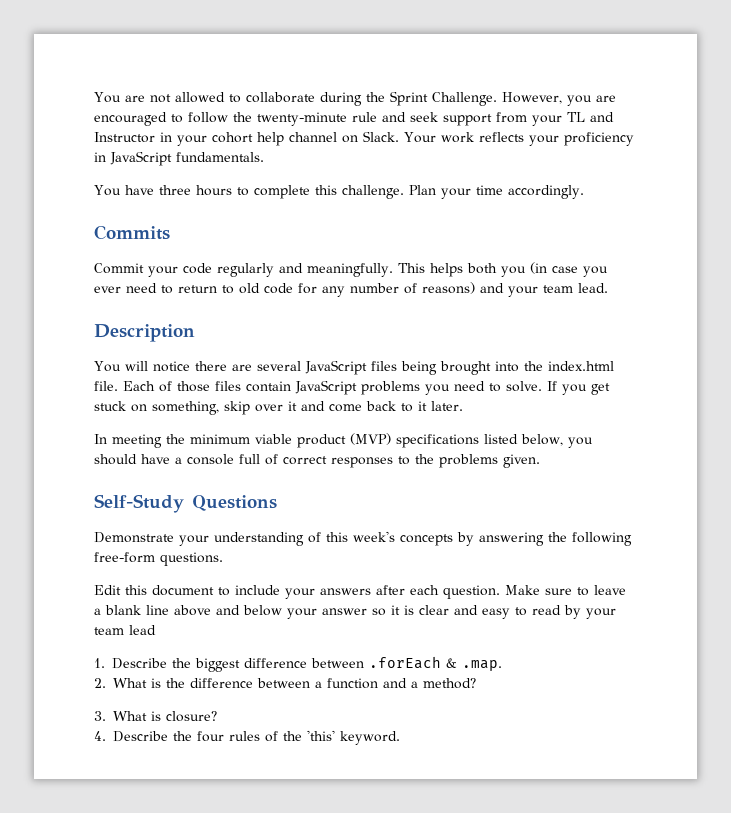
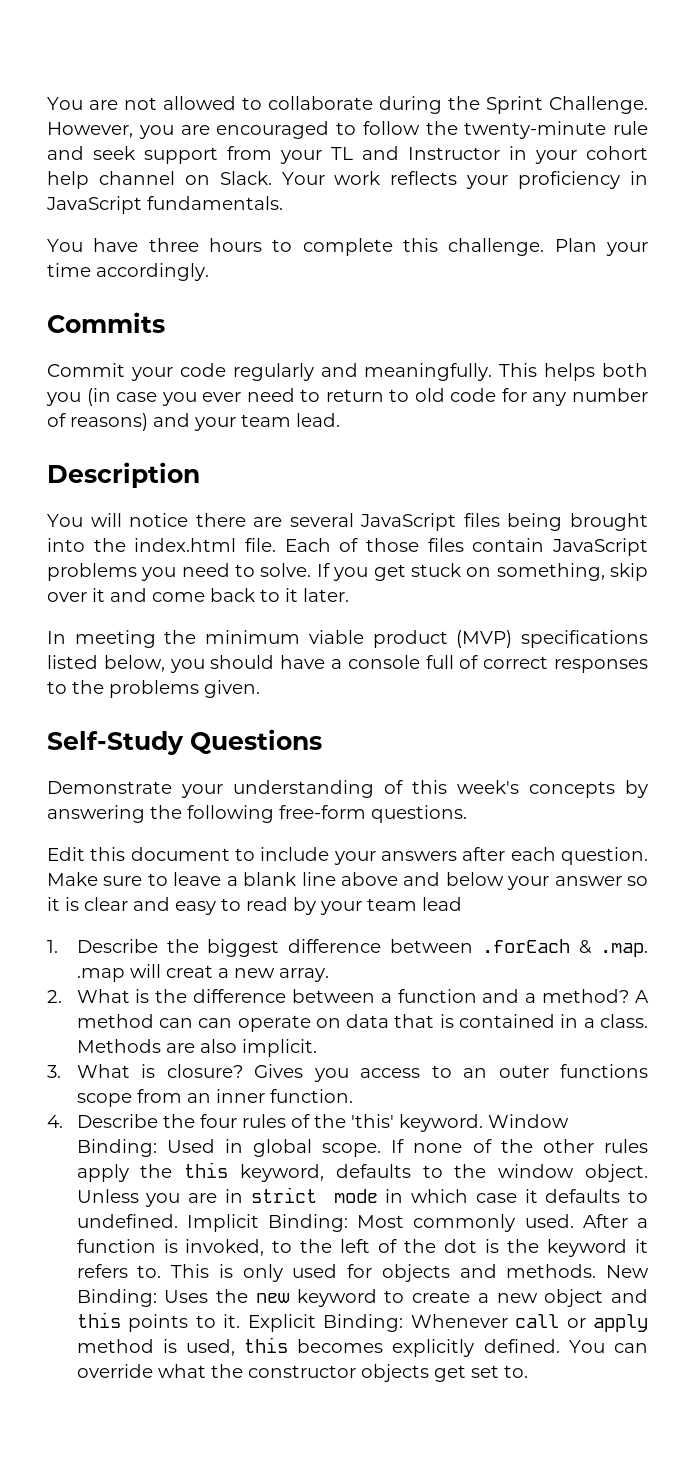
(502, 665) none -> [76,964,329,982] .map will creat a new array.
[94,711,217,722] // 3. What is closure? -> [634,990,649,1003] [76,1014,648,1032] [76,1039,317,1057] [47,1064,648,1082] [76,1089,353,1107] A method can can operate on data that is contained in a class. Methods are also implicit. // 3. What is closure? Gives you access to an outer functions scope from an inner function.
(400, 738) none -> [487,1114,569,1128] [76,1139,648,1157] [76,1162,648,1182] [76,1187,648,1207] [76,1214,648,1232] [76,1239,648,1257] [76,1264,649,1282] [76,1289,649,1307] [76,1312,648,1332] [76,1337,648,1357] [76,1364,528,1382] Window Binding: Used in global scope. If none of the other rules apply the this keyword, defaults to the window object. Unless you are in strict mode in which case it defaults to undefined. Implicit Binding: Most commonly used. After a function is invoked, to the left of the dot is the keyword it refers to. This is only used for objects and methods. New Binding: Uses the new keyword to create a new object and this points to it. Explicit Binding: Whenever call or apply method is used, this becomes explicitly defined. You can override what the constructor objects get set to.

